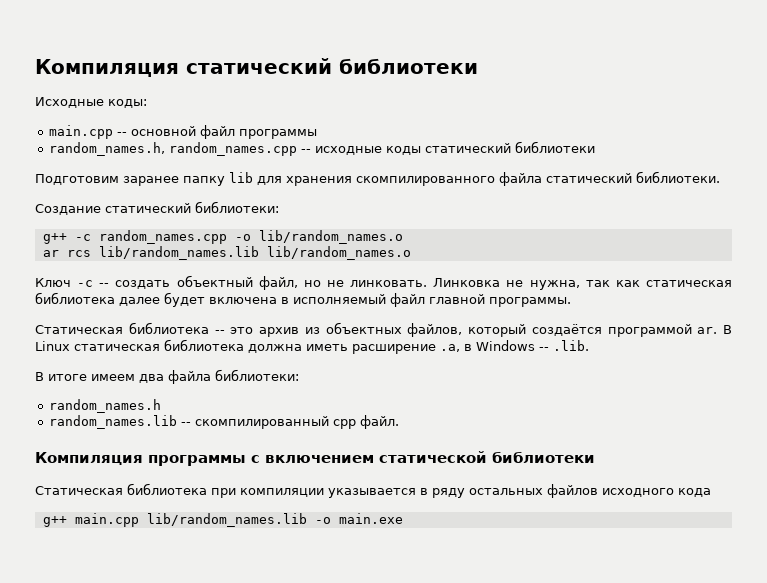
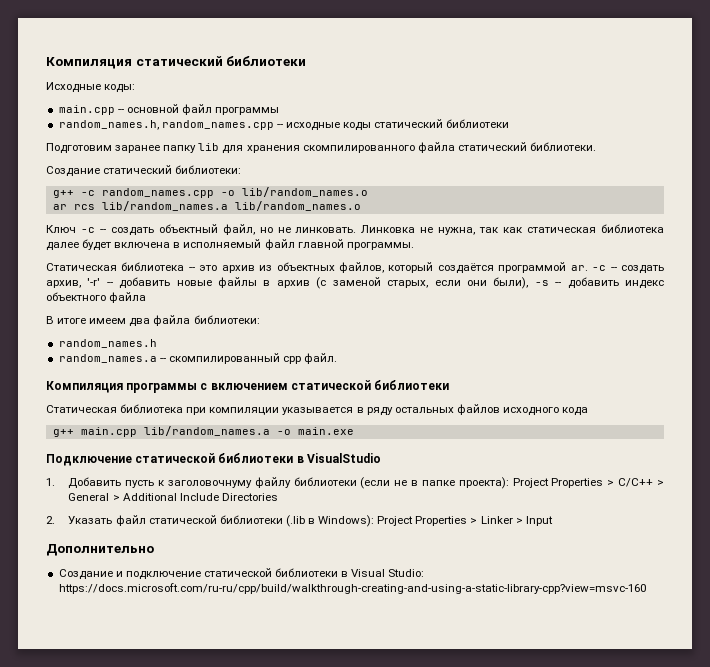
[98,246,259,260] lib/random_names.lib -> [101,201,228,211] lib/random_names.a
[723,325,732,334] [35,339,589,354] В Linux статическая библиотека должна иметь расширение .a, в Windows -- .lib. -> [592,265,665,274] [46,277,664,289] [46,292,147,303] -c -- создать архив, '-r' -- добавить новые файлы в архив (с заменой старых, если они были), -s -- добавить индекс объектного файла
[48,415,177,429] random_names.lib -> [58,354,157,363] random_names.a
[146,513,307,527] lib/random_names.lib -> [143,426,270,436] lib/random_names.a
(403, 518) none -> [46,453,381,466] [46,477,664,489] [68,493,278,501] [46,515,553,527] [46,544,154,556] [58,568,425,580] [58,583,646,594] // Подключение статической библиотеки в VisualStudio // 1. Добавить пусть к заголовочнуму файлу библиотеки (если не в папке проекта): Project Properties > C/C++ > General > Additional Include Directories // 2. Указать файл статической библиотеки (.lib в Windows): Project Properties > Linker > Input // Дополнительно // Создание и подключение статической библиотеки в Visual Studio: https://docs.microsoft.com/ru-ru/cpp/build/walkthrough-creating-and-using-a-static-library-cpp?view=msvc-160

